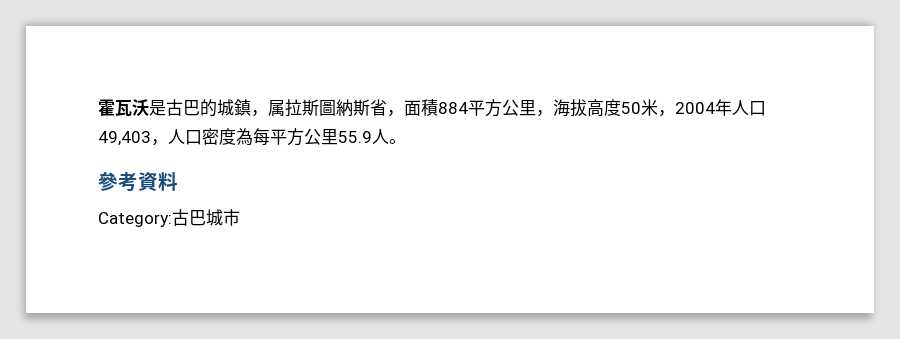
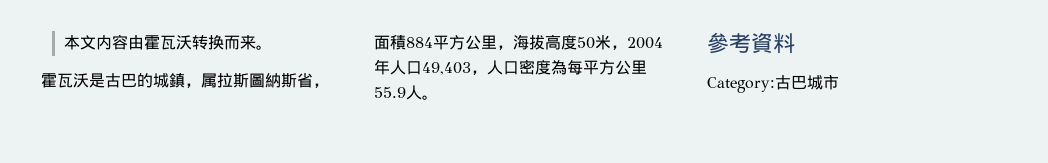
(98, 107) none -> [63,34,272,50] 本文内容由霍瓦沃转换而来。 //

